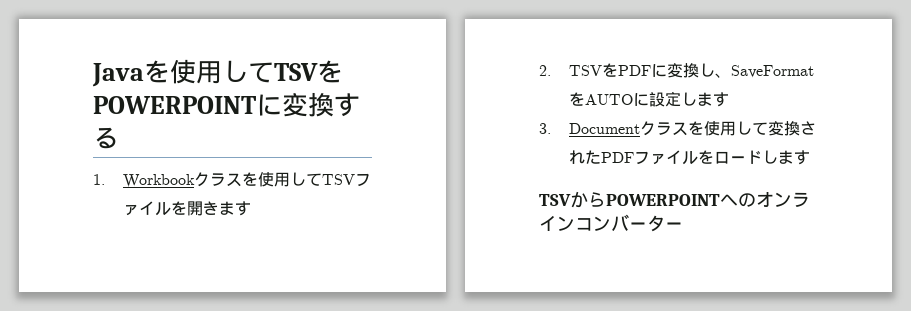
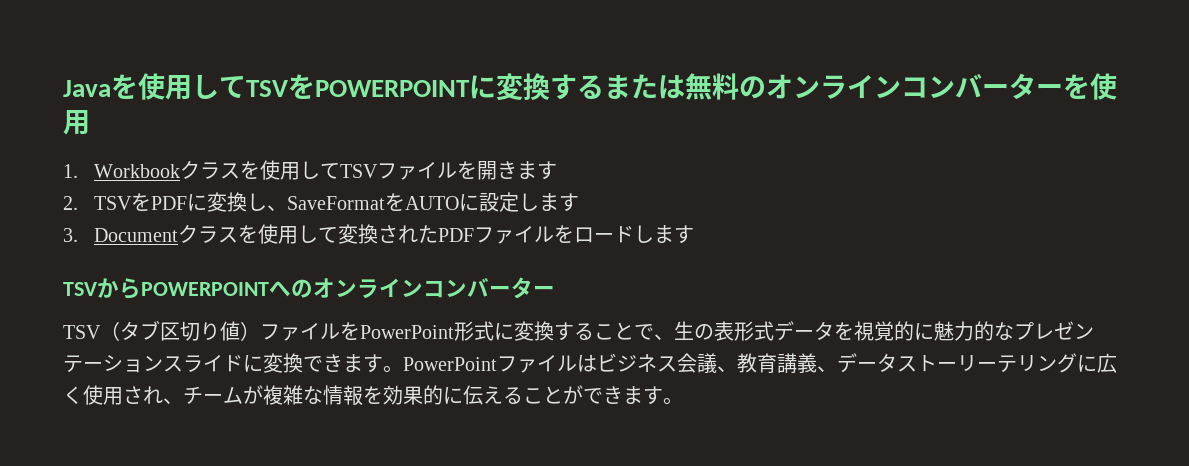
(119, 138) none -> [604,73,1117,100] [63,110,90,135] または無料のオンラインコンバーターを使用
(683, 226) none -> [63,320,1094,341] [63,353,1117,373] [63,385,683,406] // TSV（タブ区切り値）ファイルをPowerPoint形式に変換することで、生の表形式データを視覚的に魅力的なプレゼンテーションスライドに変換できます。PowerPointファイルはビジネス会議、教育講義、データストーリーテリングに広く使用され、チームが複雑な情報を効果的に伝えることができます。

